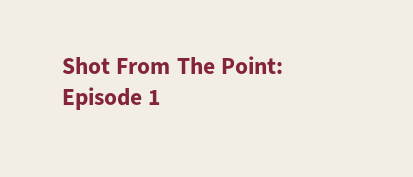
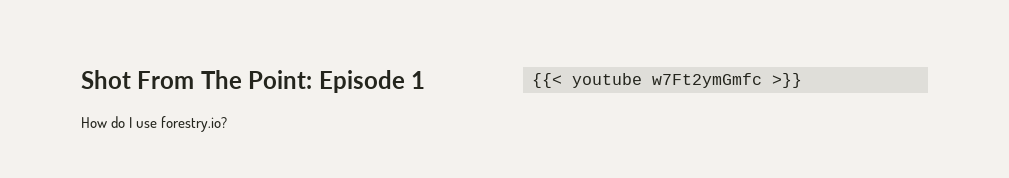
(161, 97) none -> [81,116,228,132] [532,73,802,88] // How do I use forestry.io? // {{< youtube w7Ft2ymGmfc >}}

